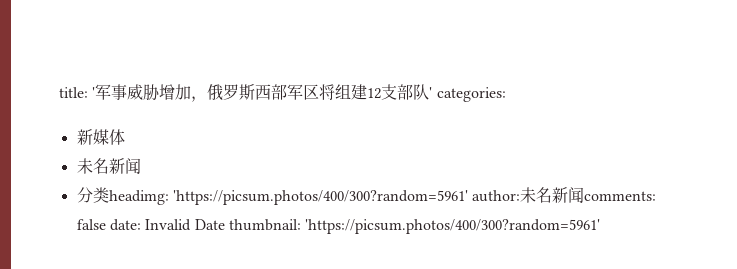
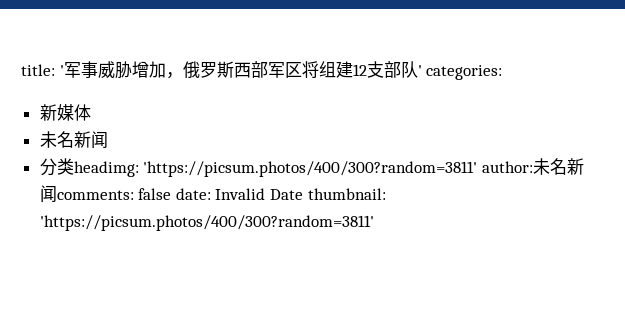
[172,190,468,205] 'https://picsum.photos/400/300?random=5961' -> [143,161,478,177] 'https://picsum.photos/400/300?random=3811'
[305,219,601,234] 'https://picsum.photos/400/300?random=5961' -> [39,215,374,231] 'https://picsum.photos/400/300?random=3811'

